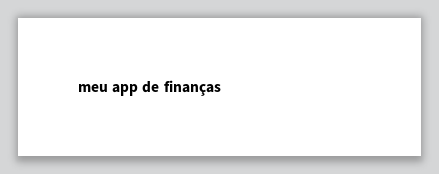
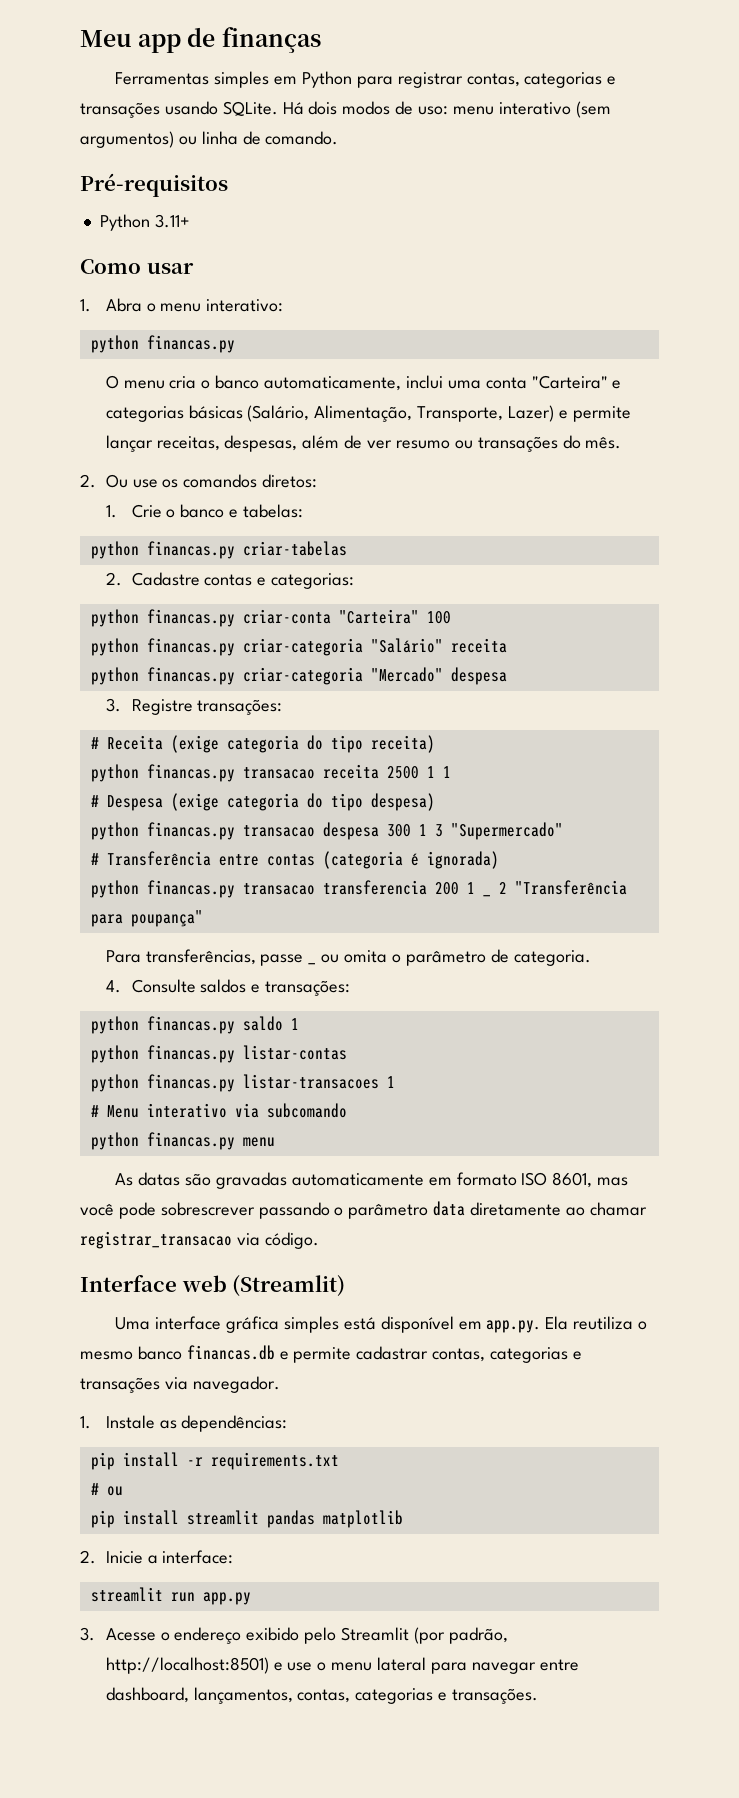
[78,84,108,92] meu -> [80,30,132,47] Meu
(221, 88) none -> [115,71,617,88] [80,101,611,118] [80,131,339,148] [80,173,228,197] [99,214,190,231] [80,259,194,274] [80,298,284,312] [90,335,235,353] [105,375,622,391] [105,405,631,422] [105,435,622,452] [80,474,318,488] [105,504,303,518] [90,541,347,559] [105,572,355,589] [90,609,451,627] [90,638,507,656] [90,667,507,685] [105,698,283,715] [90,735,435,753] [90,764,451,782] [90,793,435,811] [90,822,563,840] [90,851,499,869] [90,880,475,898] [482,894,491,897] [498,880,627,895] [90,910,203,927] [105,949,591,966] [105,979,351,996] [90,1016,299,1034] [90,1045,347,1063] [90,1074,395,1092] [90,1103,347,1118] [90,1132,275,1150] [115,1172,629,1189] [80,1201,647,1219] [80,1231,319,1249] [80,1275,346,1297] [115,1316,647,1333] [80,1345,582,1363] [80,1376,280,1393] [80,1415,288,1432] [90,1452,339,1470] [90,1483,123,1496] [90,1510,403,1528] [80,1550,234,1564] [90,1587,251,1605] [80,1627,508,1644] [105,1657,579,1674] [105,1687,539,1704] // Ferramentas simples em Python para registrar contas, categorias e transações usando SQLite. Há dois modos de uso: menu interativo (sem argumentos) ou linha de comando. // Pré-requisitos // Python 3.11+ // Como usar // 1. Abra o menu interativo: // python financas.py // O menu cria o banco automaticamente, inclui uma conta "Carteira" e categorias básicas (Salário, Alimentação, Transporte, Lazer) e permite lançar receitas, despesas, além de ver resumo ou transações do mês. // 2. Ou use os comandos diretos: // 1. Crie o banco e tabelas: // python financas.py criar-tabelas // 2. Cadastre contas e categorias: // python financas.py criar-conta "Carteira" 100 // python financas.py criar-categoria "Salário" receita // python financas.py criar-categoria "Mercado" despesa // 3. Registre transações: // # Receita (exige categoria do tipo receita) // python financas.py transacao receita 2500 1 1 // # Despesa (exige categoria do tipo despesa) // python financas.py transacao despesa 300 1 3 "Supermercado" // # Transferência entre contas (categoria é ignorada) // python financas.py transacao transferencia 200 1 _ 2 "Transferência para poupança" // Para transferências, passe _ ou omita o parâmetro de categoria. // 4. Consulte saldos e transações: // python financas.py saldo 1 // python financas.py listar-contas // python financas.py listar-transacoes 1 // # Menu interativo via subcomando // python financas.py menu // As datas são gravadas automaticamente em formato ISO 8601, mas você pode sobrescrever passando o parâmetro data diretamente ao chamar registrar_transacao via código. // Interface web (Streamlit) // Uma interface gráfica simples está disponível em app.py. Ela reutiliza o mesmo banco financas.db e permite cadastrar contas, categorias e transações via navegador. // 1. Instale as dependências: // pip install -r requirements.txt // # ou // pip install streamlit pandas matplotlib // 2. Inicie a interface: // streamlit run app.py // 3. Acesse o endereço exibido pelo Streamlit (por padrão, http://localhost:8501) e use o menu lateral para navegar entre dashboard, lançamentos, contas, categorias e transações.

